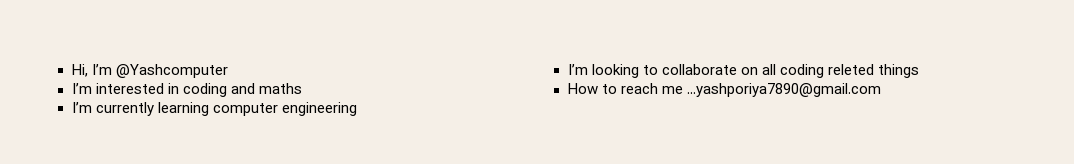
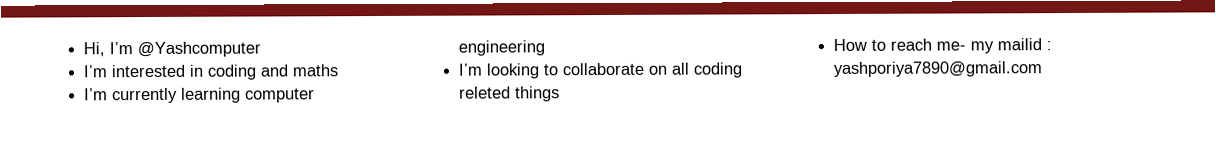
[661,83,881,97] me ...yashporiya7890@gmail.com -> [936,38,1053,54] [833,61,1043,78] me- my mailid : yashporiya7890@gmail.com

